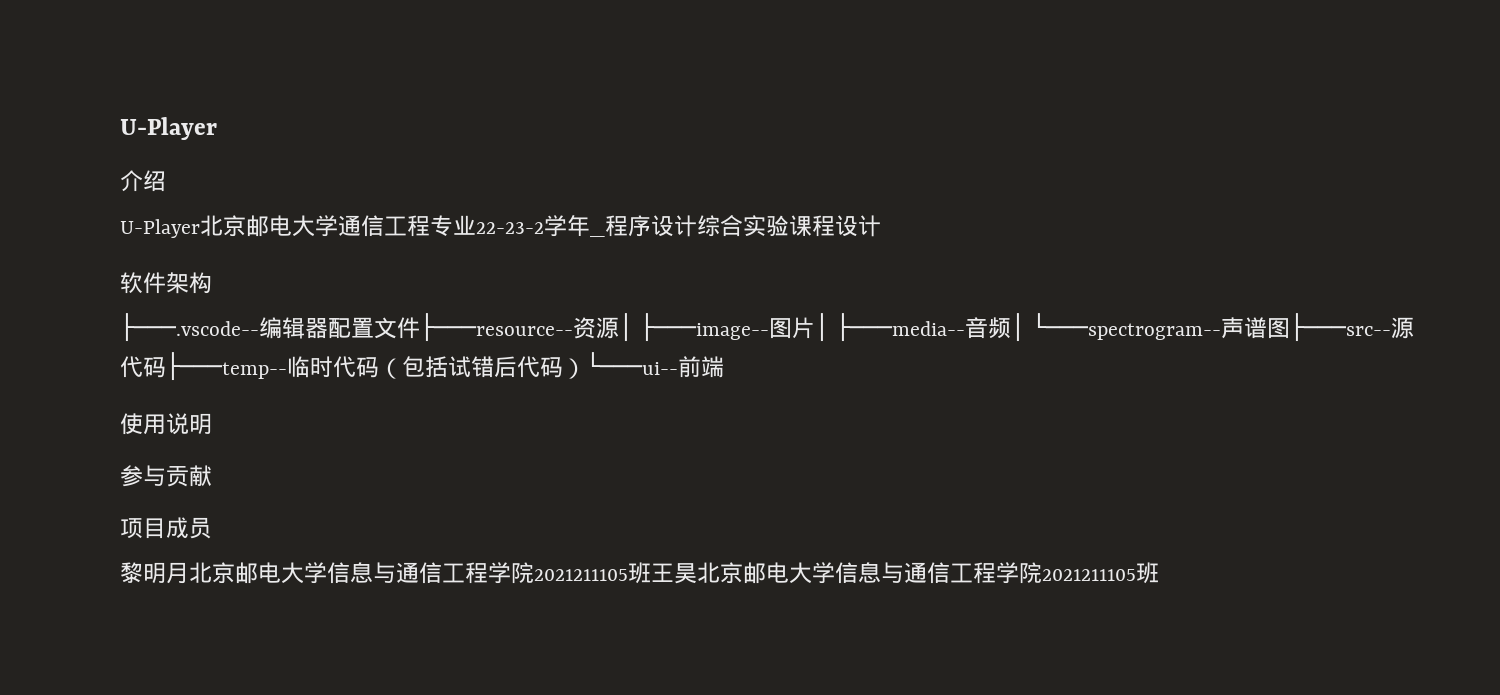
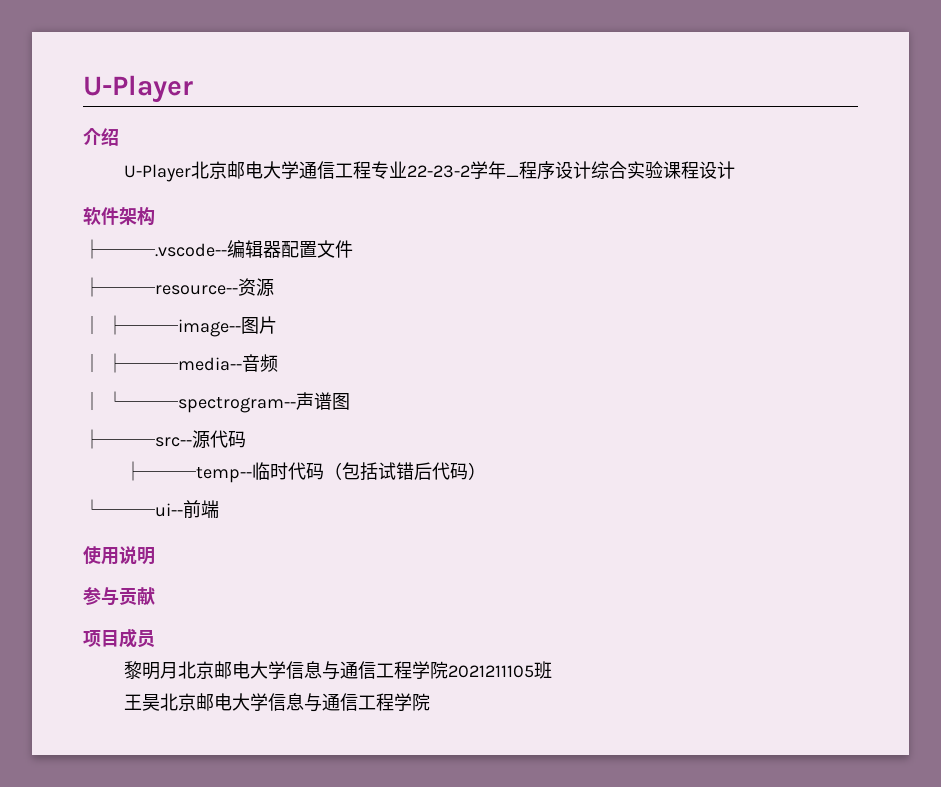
(420, 328) none -> (353, 249) //
(619, 328) none -> (274, 287) //
(815, 328) none -> (277, 325) //
(1011, 328) none -> (278, 363) //
(1290, 328) none -> (350, 401) //
(166, 367) none -> (246, 439) //
(586, 368) none -> (487, 471) //
(651, 573) none -> (553, 670) //
[1042,562,1159,584] 2021211105班 -> (431, 702) none

